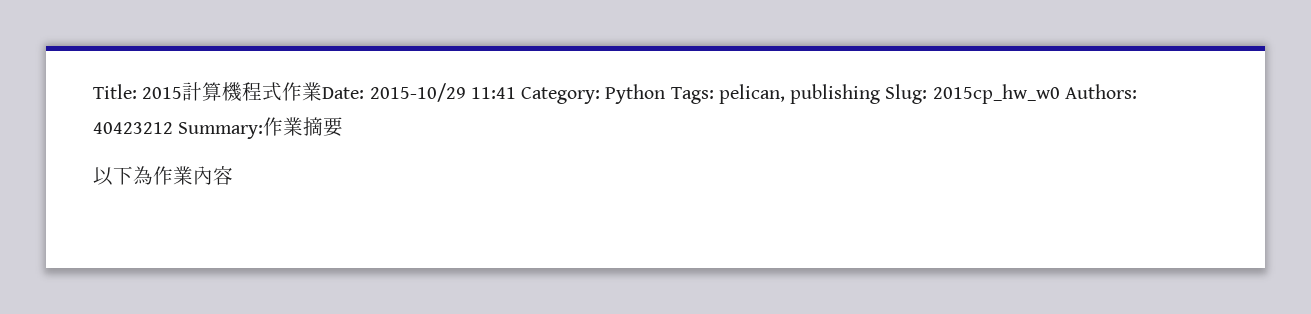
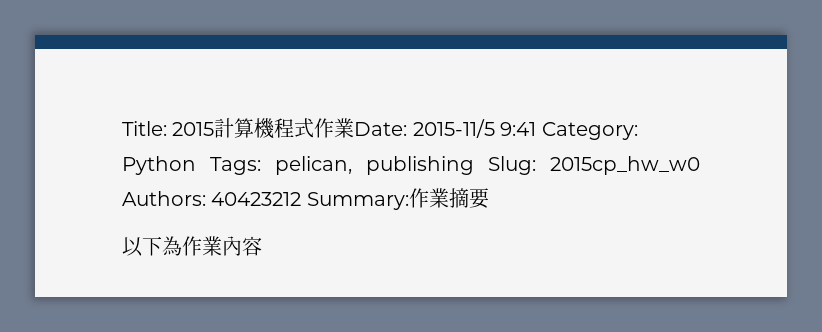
[369,83,516,102] 2015-10/29 11:41 -> [412,119,537,138] 2015-11/5 9:41

